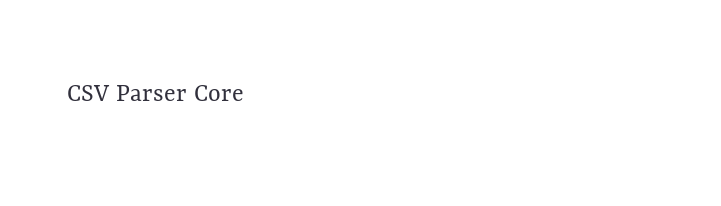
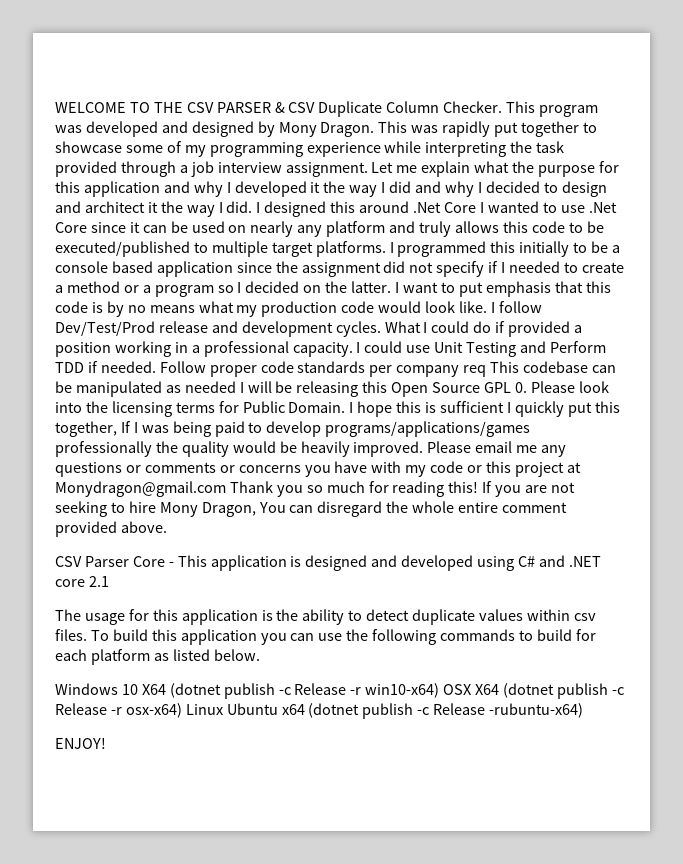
[67,85,245,101] CSV Parser Core -> [55,101,599,117] [55,121,597,137] [55,141,565,157] [55,161,619,177] [55,181,607,197] [55,201,617,217] [55,221,604,237] [55,241,621,257] [55,261,624,277] [55,281,611,297] [55,301,542,317] [55,321,583,337] [55,341,606,357] [55,361,616,377] [55,381,609,397] [55,401,620,417] [55,421,531,437] [55,441,567,457] [55,461,581,477] [55,481,576,497] [55,501,568,517] [55,521,167,537] [55,555,601,571] [55,576,109,587] [55,609,596,625] [55,629,596,645] [55,649,260,665] [55,683,624,699] [55,703,584,719] [55,737,106,749] WELCOME TO THE CSV PARSER & CSV Duplicate Column Checker. This program was developed and designed by Mony Dragon. This was rapidly put together to showcase some of my programming experience while interpreting the task provided through a job interview assignment. Let me explain what the purpose for this application and why I developed it the way I did and why I decided to design and architect it the way I did. I designed this around .Net Core I wanted to use .Net Core since it can be used on nearly any platform and truly allows this code to be executed/published to multiple target platforms. I programmed this initially to be a console based application since the assignment did not specify if I needed to create a method or a program so I decided on the latter. I want to put emphasis that this code is by no means what my production code would look like. I follow Dev/Test/Prod release and development cycles. What I could do if provided a position working in a professional capacity. I could use Unit Testing and Perform TDD if needed. Follow proper code standards per company req This codebase can be manipulated as needed I will be releasing this Open Source GPL 0. Please look into the licensing terms for Public Domain. I hope this is sufficient I quickly put this together, If I was being paid to develop programs/applications/games professionally the quality would be heavily improved. Please email me any questions or comments or concerns you have with my code or this project at Monydragon@gmail.com Thank you so much for reading this! If you are not seeking to hire Mony Dragon, You can disregard the whole entire comment provided above. // CSV Parser Core - This application is designed and developed using C# and .NET core 2.1 // The usage for this application is the ability to detect duplicate values within csv files. To build this application you can use the following commands to build for each platform as listed below. // Windows 10 X64 (dotnet publish -c Release -r win10-x64) OSX X64 (dotnet publish -c Release -r osx-x64) Linux Ubuntu x64 (dotnet publish -c Release -rubuntu-x64) // ENJOY!

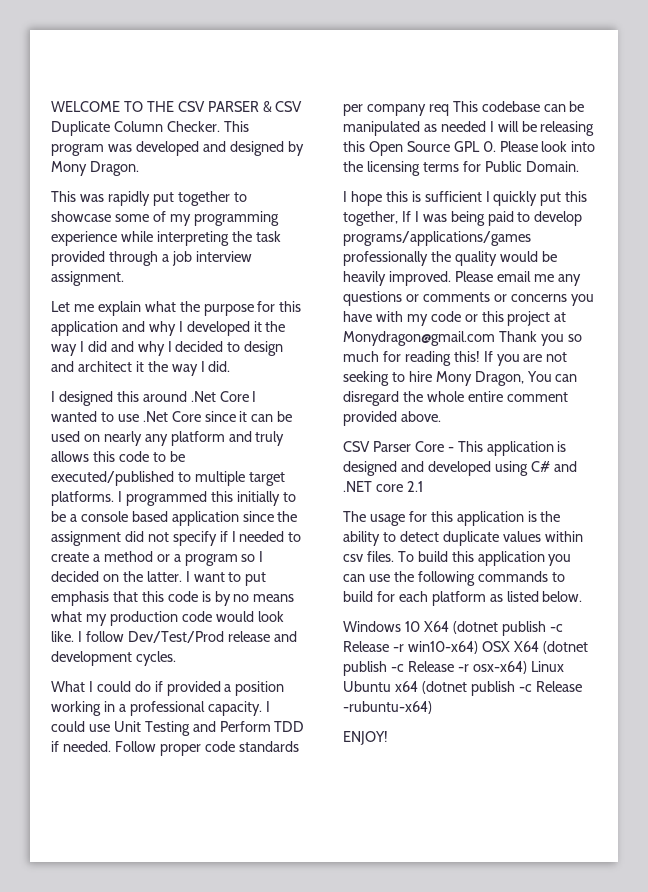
(375, 129) none -> (139, 168) //
(368, 169) none -> (124, 278) //
(253, 207) none -> (231, 366) //
(381, 329) none -> (176, 658) //
(346, 407) none -> (579, 166) //

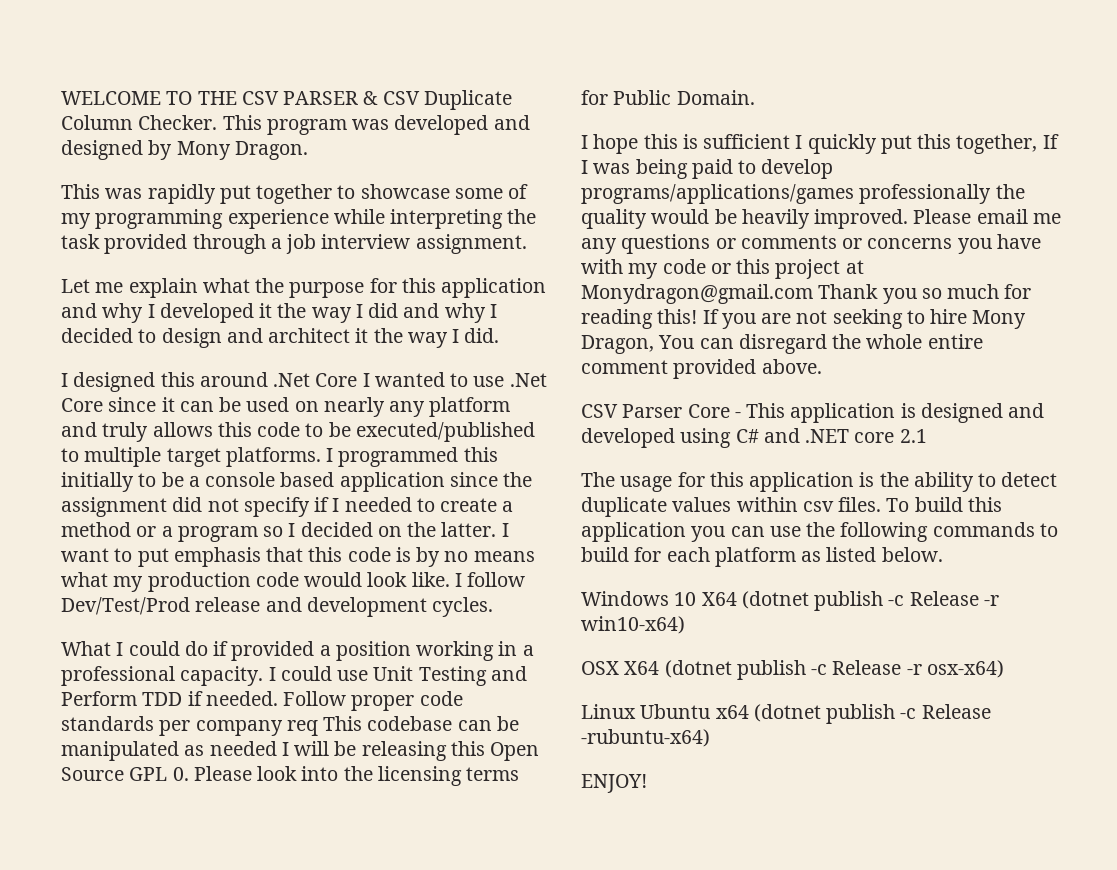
(478, 647) none -> (685, 625) //
(527, 667) none -> (1004, 669) //

